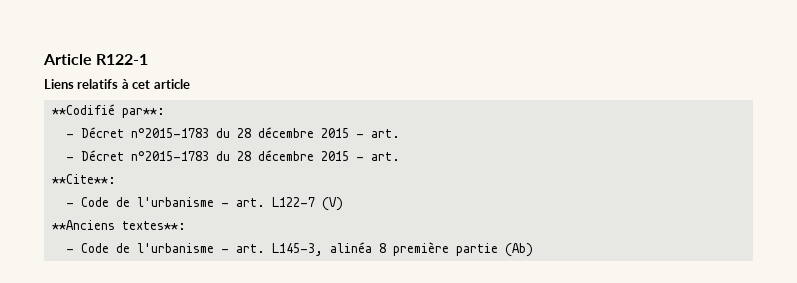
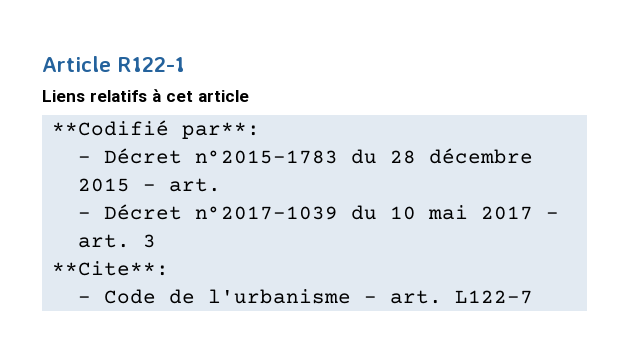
[130,150,400,161] n°2015-1783 du 28 décembre 2015 - art. -> [195,205,560,220] [78,234,157,248] n°2017-1039 du 10 mai 2017 - art. 3
[321,197,343,211] [51,220,186,230] [65,242,533,257] (V) // **Anciens textes**: // - Code de l'urbanisme - art. L145-3, alinéa 8 première partie (Ab) -> (534, 297) none

